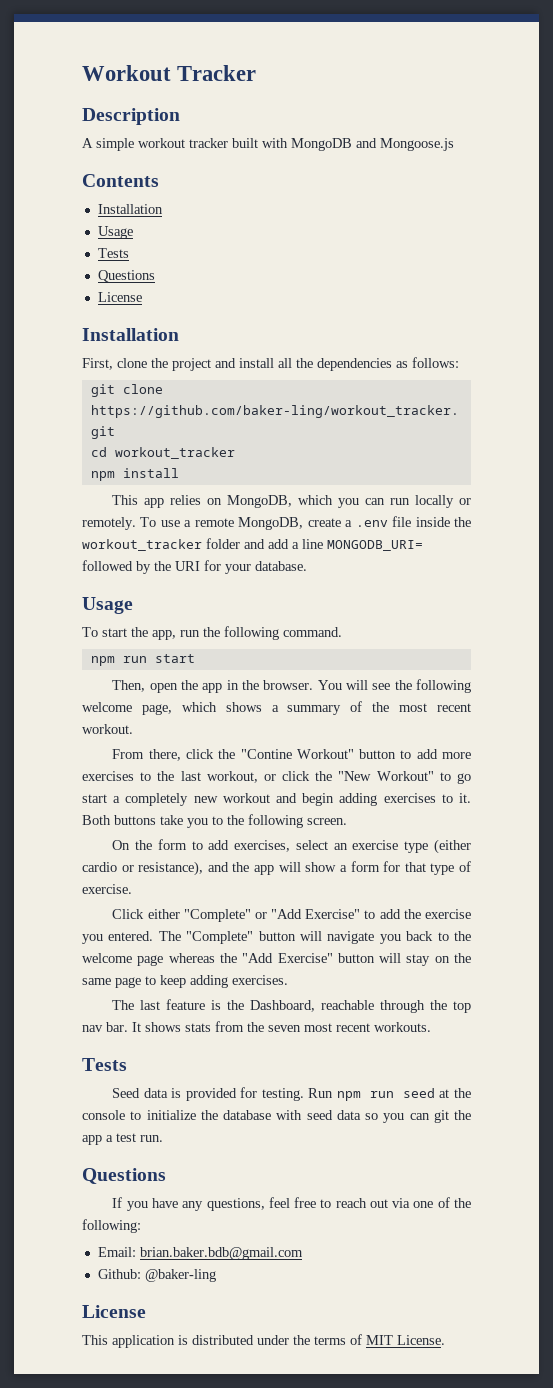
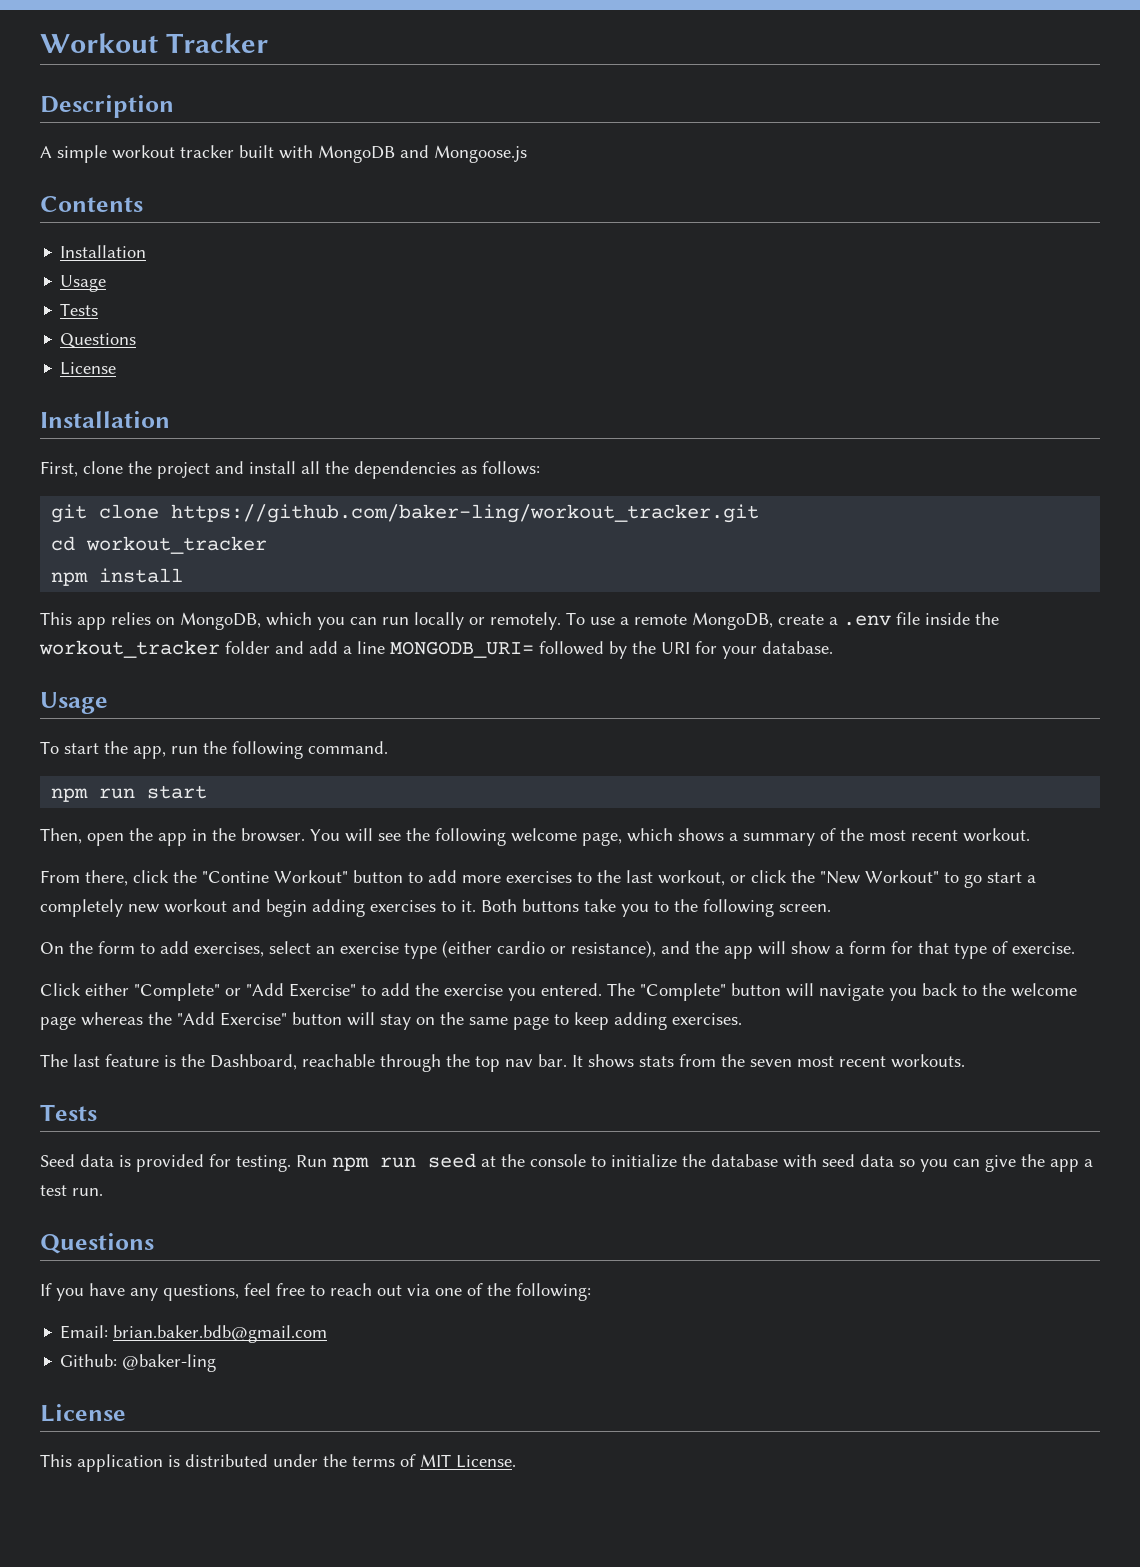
[433,1110,449,1123] git -> [985,1155,1016,1172] give

